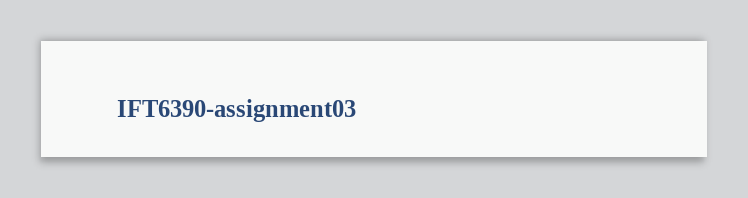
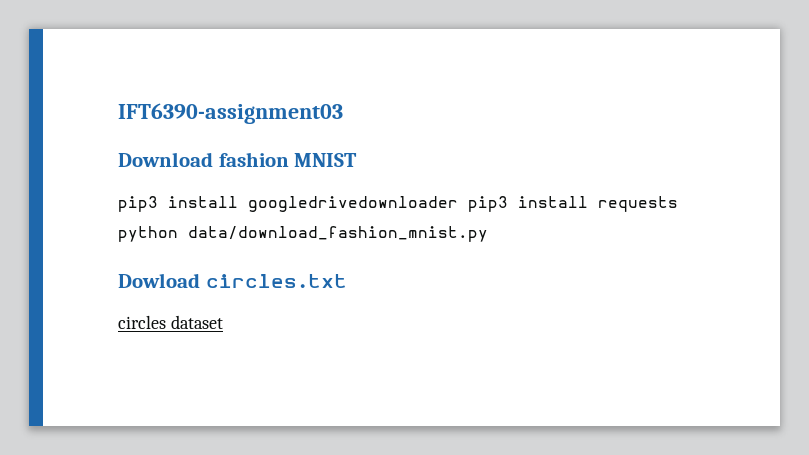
(356, 110) none -> [118,152,358,167] [118,196,678,212] [118,226,488,242] [118,273,347,288] [118,315,223,329] // Download fashion MNIST // pip3 install googledrivedownloader pip3 install requests python data/download_fashion_mnist.py // Dowload circles.txt // circles dataset

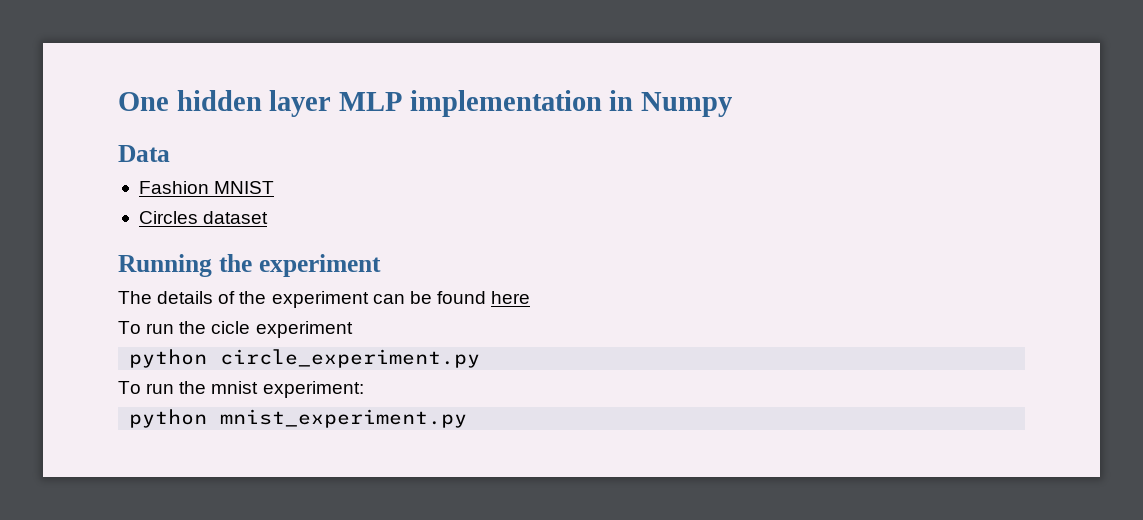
[118,103,343,124] [118,152,358,167] [118,196,678,212] [118,226,488,242] [118,273,347,288] [118,315,223,329] IFT6390-assignment03 // Download fashion MNIST // pip3 install googledrivedownloader pip3 install requests python data/download_fashion_mnist.py // Dowload circles.txt // circles dataset -> [118,90,733,117] [118,145,170,162] [138,181,275,194] [138,211,269,224] [118,254,381,277] [118,291,531,308] [118,321,353,338] [129,349,481,368] [118,381,364,398] [129,409,468,428] One hidden layer MLP implementation in Numpy // Data // Fashion MNIST // Circles dataset // Running the experiment // The details of the experiment can be found here // To run the cicle experiment // python circle_experiment.py // To run the mnist experiment: // python mnist_experiment.py

